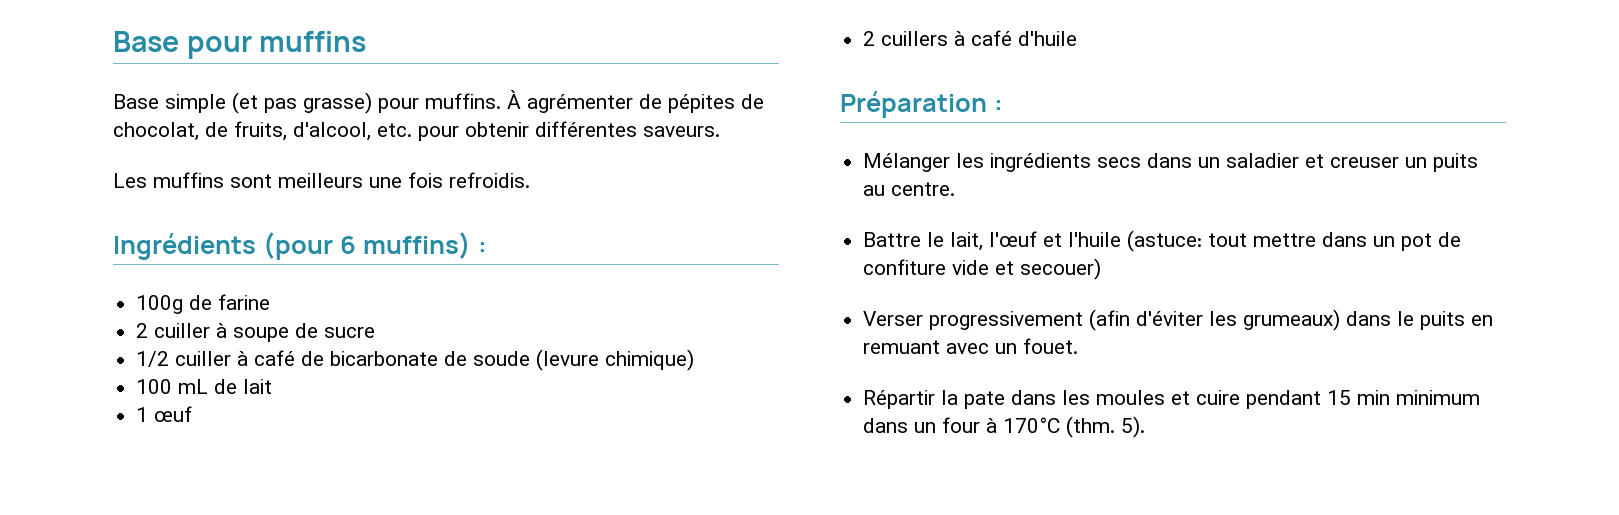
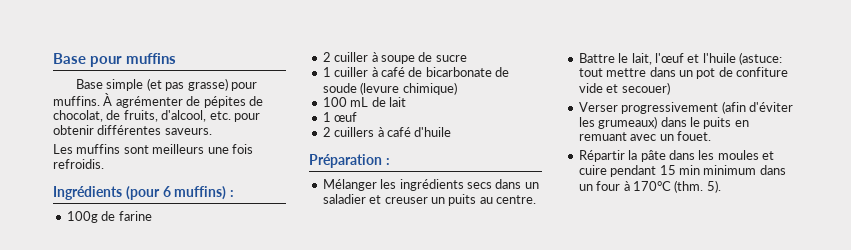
[136,351,170,367] 1/2 -> [322,67,331,77] 1
[964,391,1006,409] pate -> [640,150,666,162] pâte

